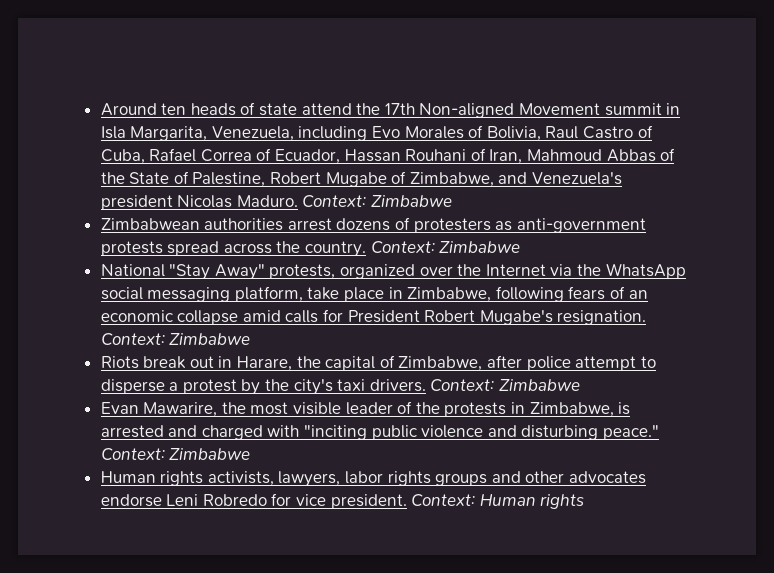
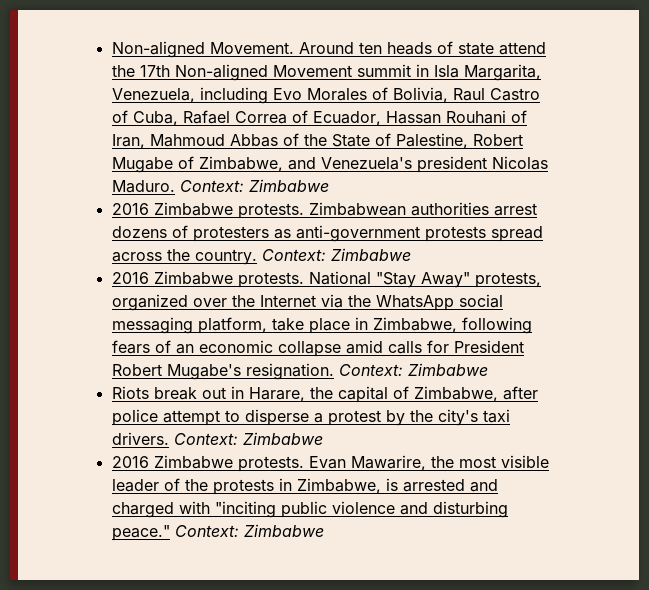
(100, 109) none -> [111,41,294,58] Non-aligned Movement.
(453, 201) none -> [111,202,304,219] 2016 Zimbabwe protests.
(521, 247) none -> [111,271,304,288] 2016 Zimbabwe protests.
(581, 385) none -> [111,455,304,472] 2016 Zimbabwe protests.
[100,471,647,487] [100,493,585,509] // Human rights activists, lawyers, labor rights groups and other advocates endorse Leni Robredo for vice president. Context: Human rights -> (324, 530) none

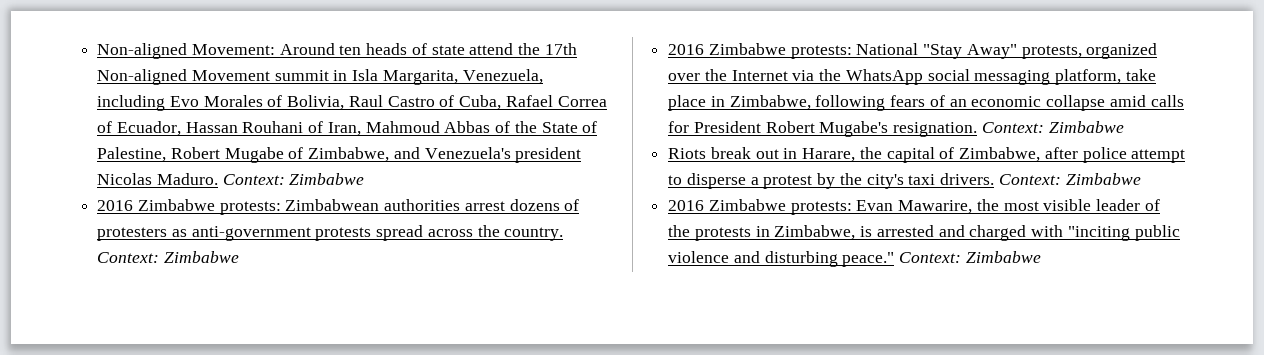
[111,41,294,58] Non-aligned Movement. -> [97,43,275,59] Non-aligned Movement:
[237,203,304,219] protests. -> [219,201,281,215] protests:
[237,272,304,288] protests. -> [790,45,852,59] protests:
[237,456,304,472] protests. -> [790,201,852,215] protests:

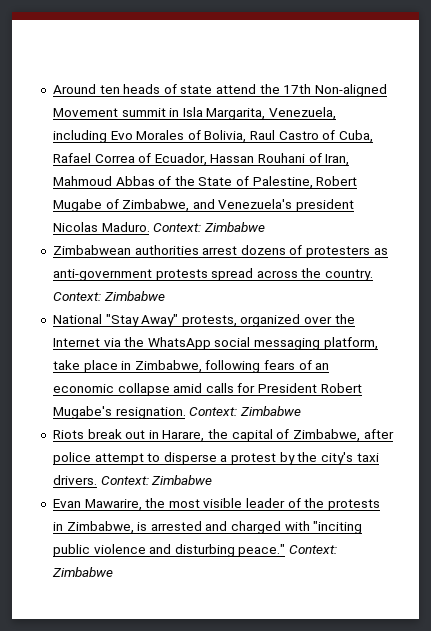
[97,43,275,59] Non-aligned Movement: -> (52, 89) none
[97,199,281,215] 2016 Zimbabwe protests: -> (265, 227) none
[668,43,852,59] 2016 Zimbabwe protests: -> (165, 296) none
[668,199,852,215] 2016 Zimbabwe protests: -> (213, 480) none

